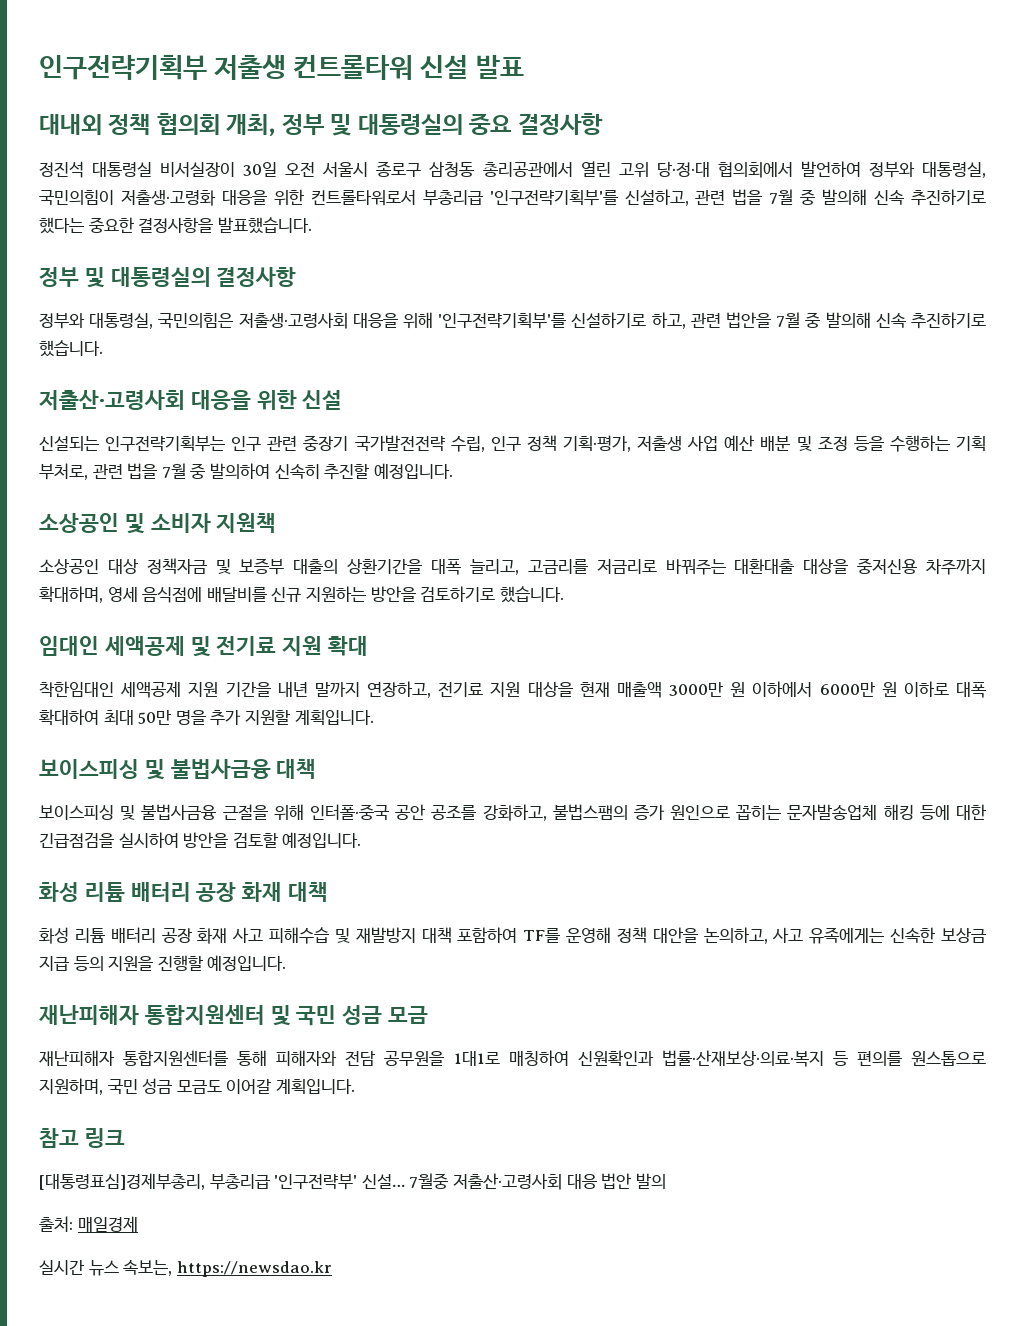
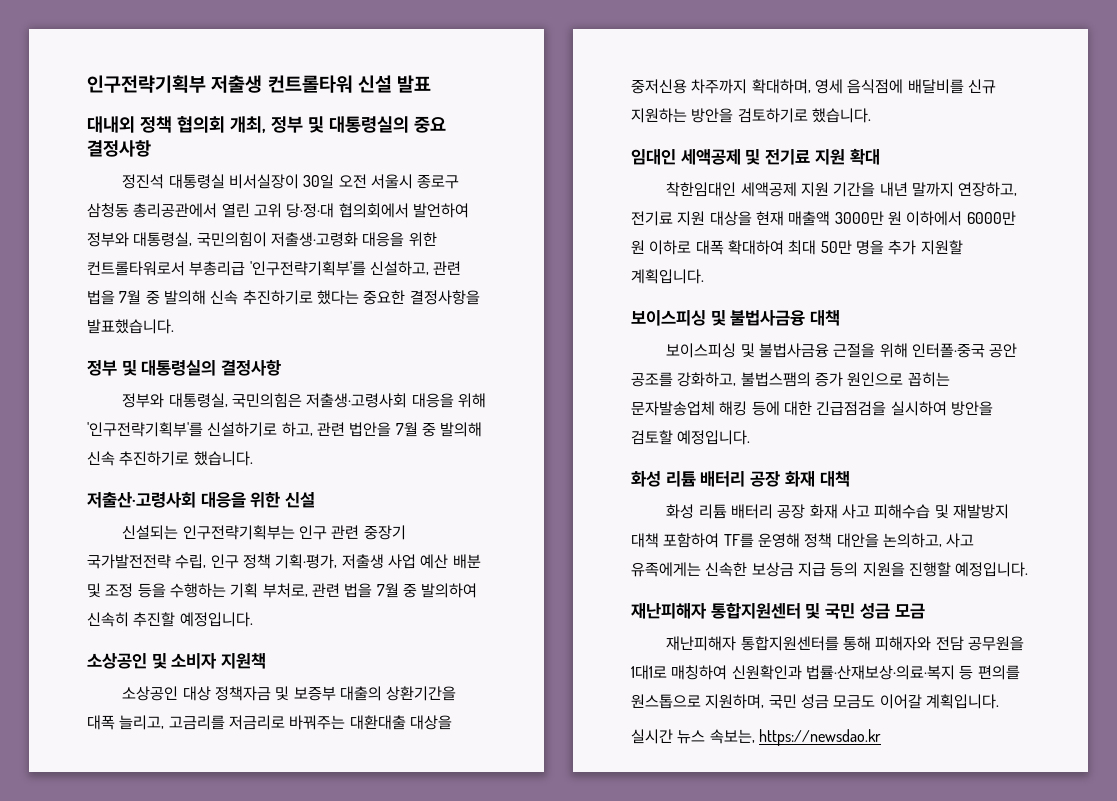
[39,1128,125,1148] [39,1173,666,1190] [39,1216,138,1232] // 참고 링크 // [대통령표심]경제부총리, 부총리급 '인구전략부' 신설… 7월중 저출산·고령사회 대응 법안 발의 // 출처: 매일경제 -> (999, 701) none

